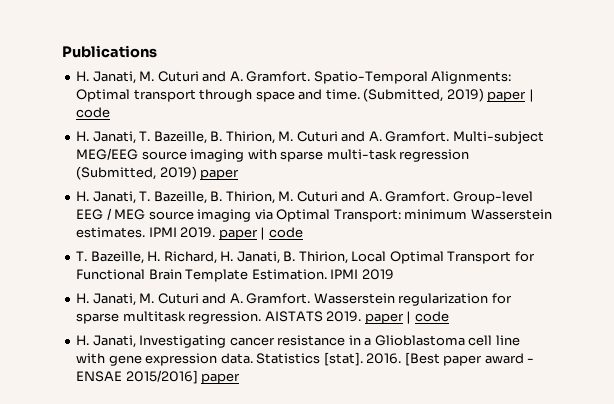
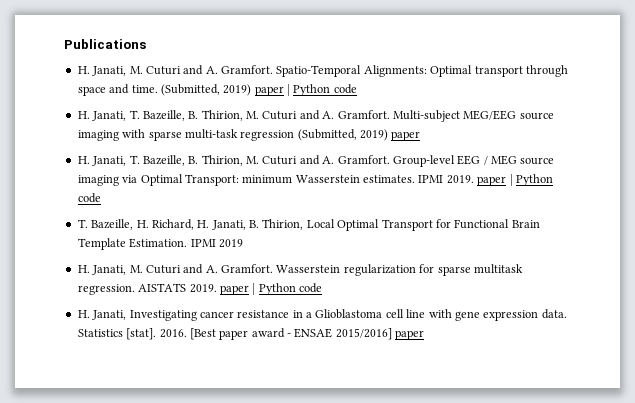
(534, 95) none -> [293,84,331,96] Python
(266, 233) none -> [515,174,553,186] Python
(412, 317) none -> [258,283,296,295] Python

